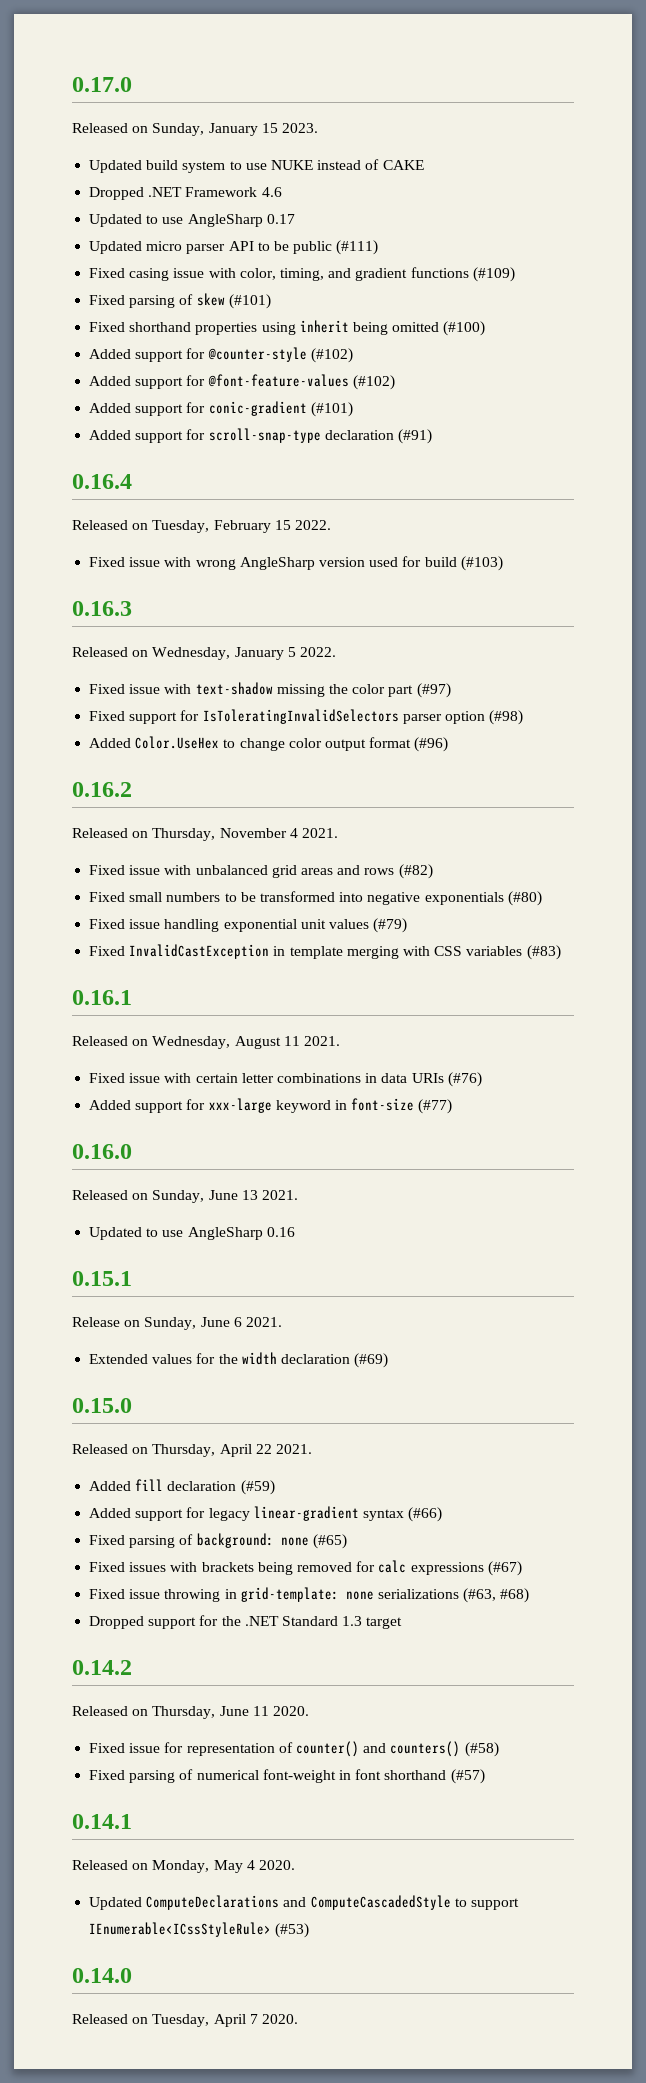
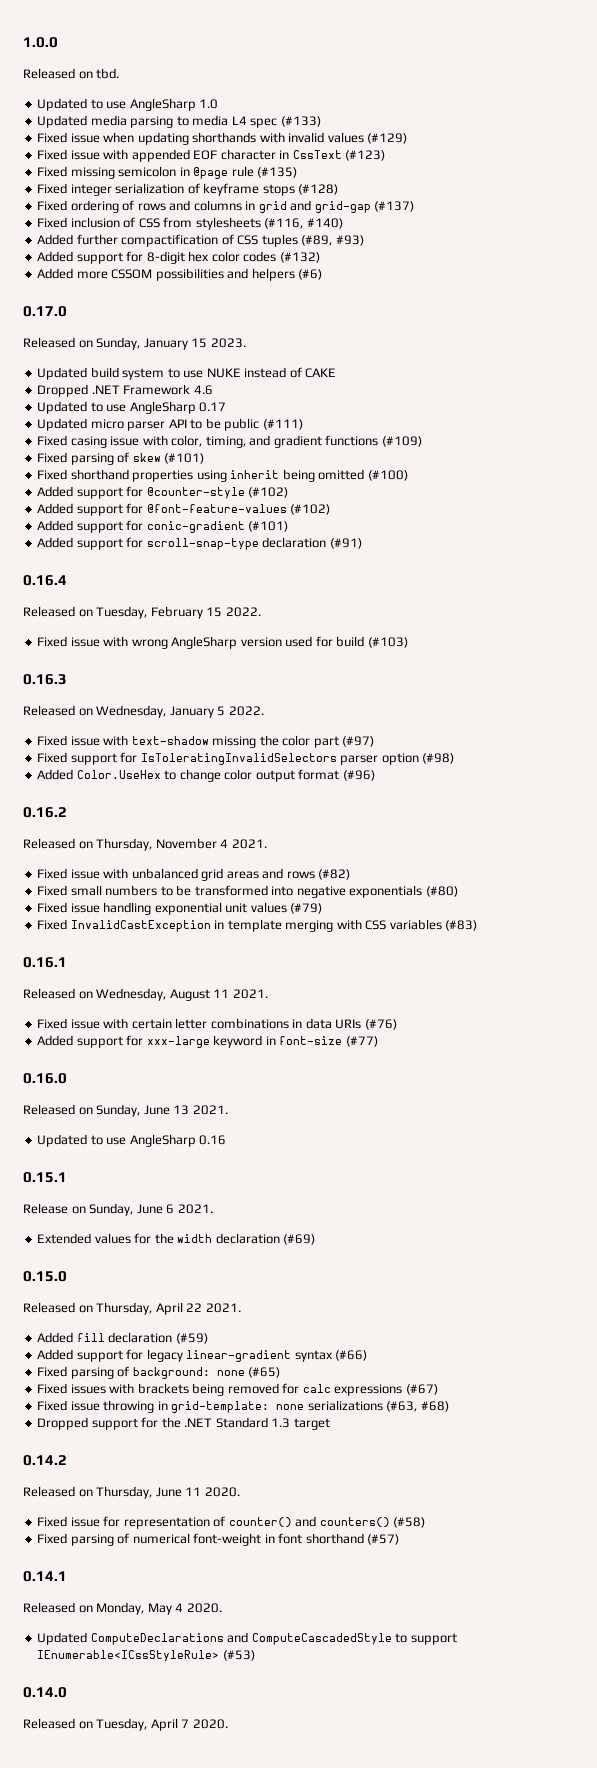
(72, 84) none -> [23,37,58,48] [23,68,120,79] [37,98,219,111] [37,115,321,128] [37,132,408,145] [37,149,386,162] [37,166,298,179] [37,183,339,196] [37,200,415,213] [37,217,343,230] [37,234,364,247] [37,251,320,264] [37,268,323,281] 1.0.0 // Released on tbd. // Updated to use AngleSharp 1.0 // Updated media parsing to media L4 spec (#133) // Fixed issue when updating shorthands with invalid values (#129) // Fixed issue with appended EOF character in CssText (#123) // Fixed missing semicolon in @page rule (#135) // Fixed integer serialization of keyframe stops (#128) // Fixed ordering of rows and columns in grid and grid-gap (#137) // Fixed inclusion of CSS from stylesheets (#116, #140) // Added further compactification of CSS tuples (#89, #93) // Added support for 8-digit hex color codes (#132) // Added more CSSOM possibilities and helpers (#6) //

